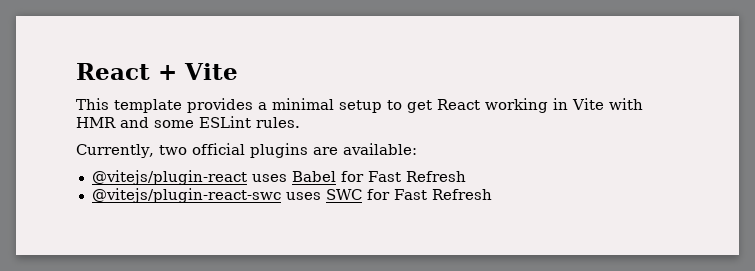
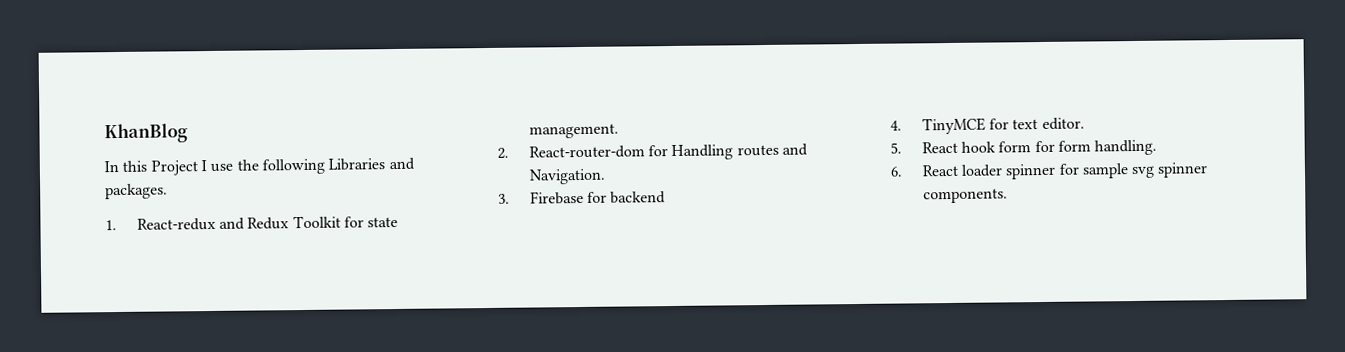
[76,63,238,80] [76,98,643,113] [76,116,300,128] [76,143,417,158] [91,170,466,185] [91,188,492,203] React + Vite // This template provides a minimal setup to get React working in Vite with HMR and some ESLint rules. // Currently, two official plugins are available: // @vitejs/plugin-react uses Babel for Fast Refresh // @vitejs/plugin-react-swc uses SWC for Fast Refresh -> [104,123,188,144] [104,157,415,176] [105,183,168,200] [105,215,399,231] [528,123,619,139] [497,143,808,161] [528,168,606,185] [498,190,667,205] [890,117,1085,135] [890,139,1158,156] [890,162,1209,180] [922,188,1008,204] KhanBlog // In this Project I use the following Libraries and packages. // 1. React-redux and Redux Toolkit for state management. // 2. React-router-dom for Handling routes and Navigation. // 3. Firebase for backend // 4. TinyMCE for text editor. // 5. React hook form for form handling. // 6. React loader spinner for sample svg spinner components.

